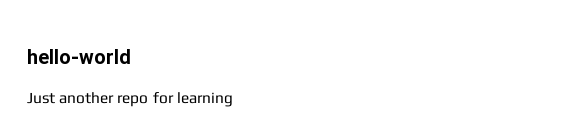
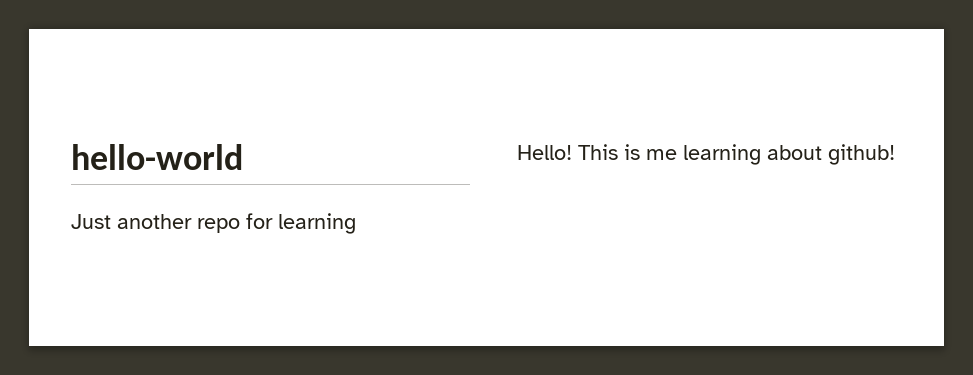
(233, 99) none -> [517,144,895,165] // Hello! This is me learning about github!

